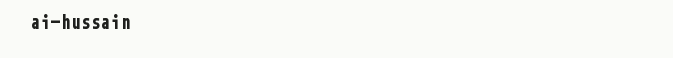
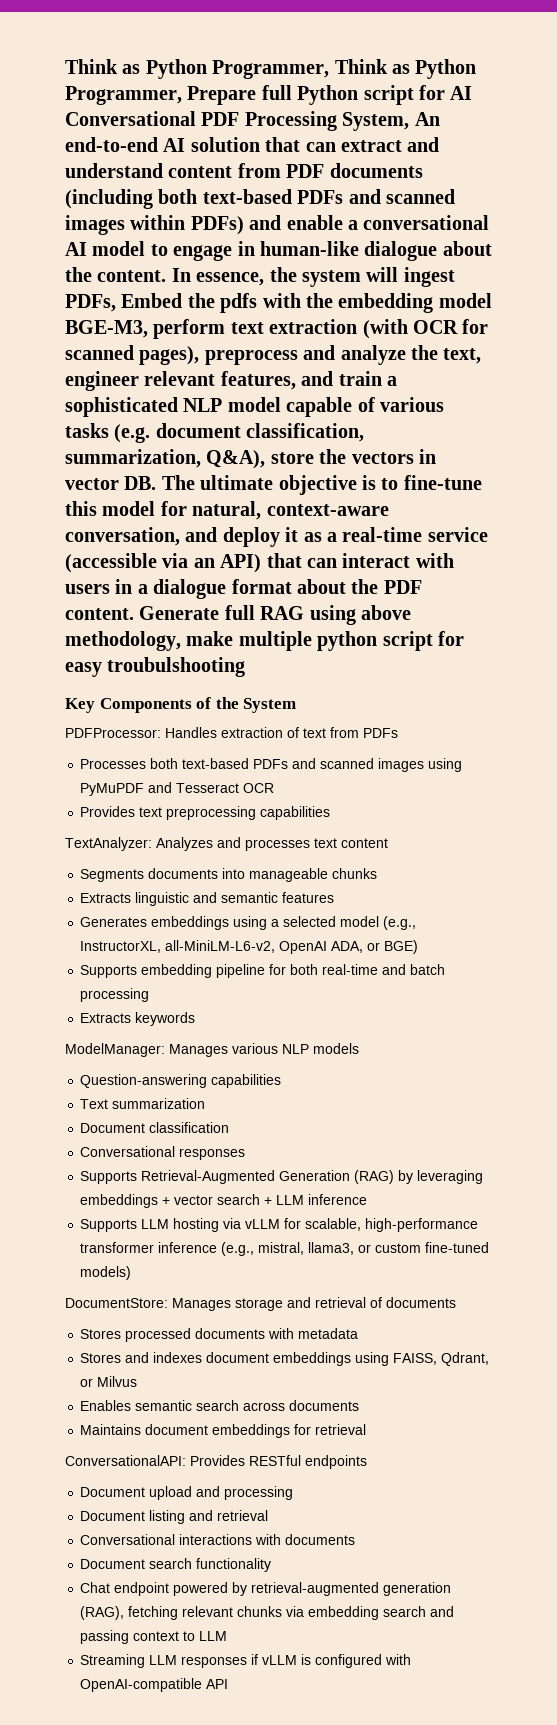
[30,14,130,29] ai-hussain -> [65,59,477,79] [65,85,473,105] [65,111,440,131] [65,137,440,152] [65,163,423,178] [65,189,455,209] [65,215,490,235] [65,241,492,261] [65,267,455,287] [65,293,492,313] [65,319,489,339] [65,345,482,365] [65,371,397,391] [65,397,444,417] [65,423,365,443] [65,449,436,469] [65,475,482,495] [65,501,389,520] [65,527,488,547] [65,553,454,573] [65,579,422,599] [65,605,411,625] [65,631,464,651] [65,657,246,677] [65,697,297,713] [65,727,398,738] [80,758,463,772] [80,782,275,796] [80,806,331,820] [65,837,388,851] [80,868,378,882] [80,892,335,906] [80,916,417,930] [80,940,419,954] [80,964,446,978] [80,988,150,1002] [80,1012,196,1026] [65,1043,359,1057] [80,1074,282,1088] [80,1098,206,1109] [80,1122,230,1133] [80,1146,246,1160] [80,1170,484,1184] [80,1194,368,1208] [80,1218,479,1232] [80,1242,490,1256] [80,1266,132,1280] [65,1297,456,1311] [80,1328,359,1342] [80,1352,490,1366] [80,1376,138,1387] [80,1400,360,1411] [80,1424,367,1438] [65,1455,367,1469] [80,1486,294,1500] [80,1510,269,1524] [80,1534,356,1545] [80,1558,272,1572] [80,1582,452,1596] [80,1606,455,1620] [80,1630,228,1644] [80,1654,412,1668] [80,1678,229,1692] Think as Python Programmer, Think as Python Programmer, Prepare full Python script for AI Conversational PDF Processing System, An end-to-end AI solution that can extract and understand content from PDF documents (including both text-based PDFs and scanned images within PDFs) and enable a conversational AI model to engage in human-like dialogue about the content. In essence, the system will ingest PDFs, Embed the pdfs with the embedding model BGE-M3, perform text extraction (with OCR for scanned pages), preprocess and analyze the text, engineer relevant features, and train a sophisticated NLP model capable of various tasks (e.g. document classification, summarization, Q&A), store the vectors in vector DB. The ultimate objective is to fine-tune this model for natural, context-aware conversation, and deploy it as a real-time service (accessible via an API) that can interact with users in a dialogue format about the PDF content. Generate full RAG using above methodology, make multiple python script for easy troubulshooting // Key Components of the System // PDFProcessor: Handles extraction of text from PDFs // Processes both text-based PDFs and scanned images using PyMuPDF and Tesseract OCR // Provides text preprocessing capabilities // TextAnalyzer: Analyzes and processes text content // Segments documents into manageable chunks // Extracts linguistic and semantic features // Generates embeddings using a selected model (e.g., InstructorXL, all-MiniLM-L6-v2, OpenAI ADA, or BGE) // Supports embedding pipeline for both real-time and batch processing // Extracts keywords // ModelManager: Manages various NLP models // Question-answering capabilities // Text summarization // Document classification // Conversational responses // Supports Retrieval-Augmented Generation (RAG) by leveraging embeddings + vector search + LLM inference // Supports LLM hosting via vLLM for scalable, high-performance transformer inference (e.g., mistral, llama3, or custom fine-tuned models) // DocumentStore: Manages storage and retrieval of documents // Stores processed documents with metadata // Stores and indexes document embeddings using FAISS, Qdrant, or Milvus // Enables semantic search across documents // Maintains document embeddings for retrieval // ConversationalAPI: Provides RESTful endpoints // Document upload and processing // Document listing and retrieval // Conversational interactions with documents // Document search functionality // Chat endpoint powered by retrieval-augmented generation (RAG), fetching relevant chunks via embedding search and passing context to LLM // Streaming LLM responses if vLLM is configured with OpenAI-compatible API

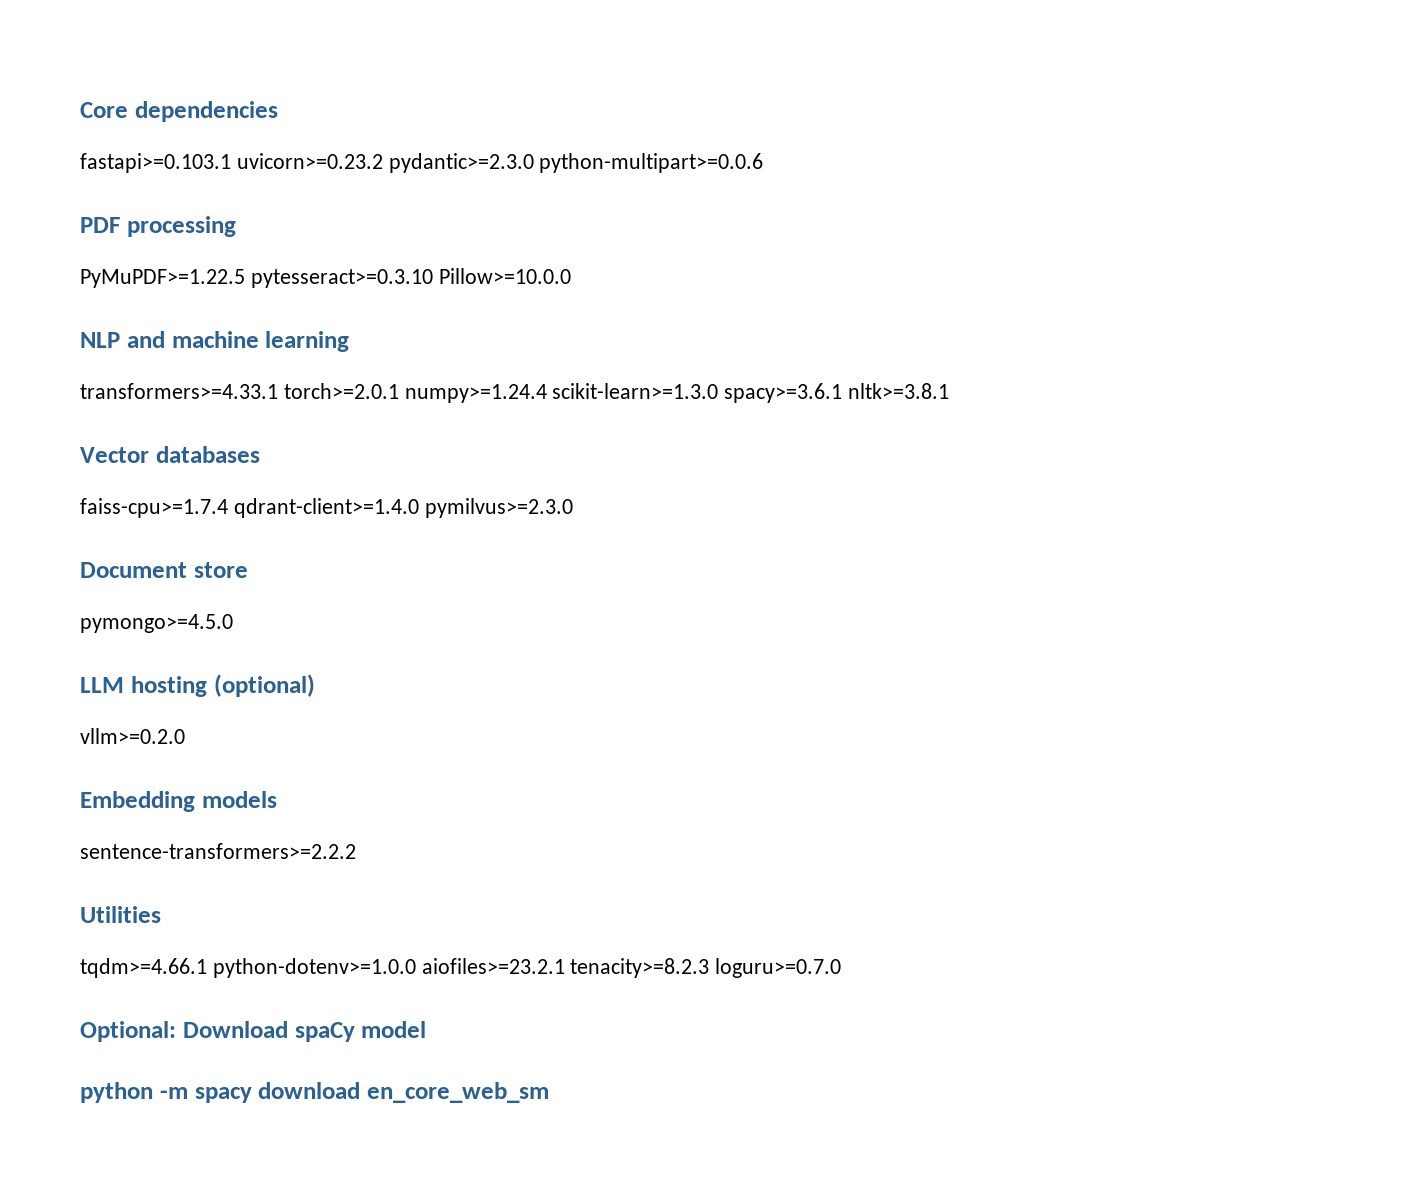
[65,59,477,79] [65,85,473,105] [65,111,440,131] [65,137,440,152] [65,163,423,178] [65,189,455,209] [65,215,490,235] [65,241,492,261] [65,267,455,287] [65,293,492,313] [65,319,489,339] [65,345,482,365] [65,371,397,391] [65,397,444,417] [65,423,365,443] [65,449,436,469] [65,475,482,495] [65,501,389,520] [65,527,488,547] [65,553,454,573] [65,579,422,599] [65,605,411,625] [65,631,464,651] [65,657,246,677] [65,697,297,713] [65,727,398,738] [80,758,463,772] [80,782,275,796] [80,806,331,820] [65,837,388,851] [80,868,378,882] [80,892,335,906] [80,916,417,930] [80,940,419,954] [80,964,446,978] [80,988,150,1002] [80,1012,196,1026] [65,1043,359,1057] [80,1074,282,1088] [80,1098,206,1109] [80,1122,230,1133] [80,1146,246,1160] [80,1170,484,1184] [80,1194,368,1208] [80,1218,479,1232] [80,1242,490,1256] [80,1266,132,1280] [65,1297,456,1311] [80,1328,359,1342] [80,1352,490,1366] [80,1376,138,1387] [80,1400,360,1411] [80,1424,367,1438] [65,1455,367,1469] [80,1486,294,1500] [80,1510,269,1524] [80,1534,356,1545] [80,1558,272,1572] [80,1582,452,1596] [80,1606,455,1620] [80,1630,228,1644] [80,1654,412,1668] [80,1678,229,1692] Think as Python Programmer, Think as Python Programmer, Prepare full Python script for AI Conversational PDF Processing System, An end-to-end AI solution that can extract and understand content from PDF documents (including both text-based PDFs and scanned images within PDFs) and enable a conversational AI model to engage in human-like dialogue about the content. In essence, the system will ingest PDFs, Embed the pdfs with the embedding model BGE-M3, perform text extraction (with OCR for scanned pages), preprocess and analyze the text, engineer relevant features, and train a sophisticated NLP model capable of various tasks (e.g. document classification, summarization, Q&A), store the vectors in vector DB. The ultimate objective is to fine-tune this model for natural, context-aware conversation, and deploy it as a real-time service (accessible via an API) that can interact with users in a dialogue format about the PDF content. Generate full RAG using above methodology, make multiple python script for easy troubulshooting // Key Components of the System // PDFProcessor: Handles extraction of text from PDFs // Processes both text-based PDFs and scanned images using PyMuPDF and Tesseract OCR // Provides text preprocessing capabilities // TextAnalyzer: Analyzes and processes text content // Segments documents into manageable chunks // Extracts linguistic and semantic features // Generates embeddings using a selected model (e.g., InstructorXL, all-MiniLM-L6-v2, OpenAI ADA, or BGE) // Supports embedding pipeline for both real-time and batch processing // Extracts keywords // ModelManager: Manages various NLP models // Question-answering capabilities // Text summarization // Document classification // Conversational responses // Supports Retrieval-Augmented Generation (RAG) by leveraging embeddings + vector search + LLM inference // Supports LLM hosting via vLLM for scalable, high-performance transformer inference (e.g., mistral, llama3, or custom fine-tuned models) // DocumentStore: Manages storage and retrieval of documents // Stores processed documents with metadata // Stores and indexes document embeddings using FAISS, Qdrant, or Milvus // Enables semantic search across documents // Maintains document embeddings for retrieval // ConversationalAPI: Provides RESTful endpoints // Document upload and processing // Document listing and retrieval // Conversational interactions with documents // Document search functionality // Chat endpoint powered by retrieval-augmented generation (RAG), fetching relevant chunks via embedding search and passing context to LLM // Streaming LLM responses if vLLM is configured with OpenAI-compatible API -> [80,101,278,122] [80,153,764,173] [80,216,236,237] [80,268,571,288] [80,331,350,352] [80,383,950,403] [80,446,260,463] [80,498,573,518] [80,562,248,578] [80,614,233,633] [80,674,315,697] [80,728,185,744] [80,791,277,812] [80,843,356,859] [80,906,161,923] [80,958,842,978] [80,1021,427,1042] [80,1082,549,1103] Core dependencies // fastapi>=0.103.1 uvicorn>=0.23.2 pydantic>=2.3.0 python-multipart>=0.0.6 // PDF processing // PyMuPDF>=1.22.5 pytesseract>=0.3.10 Pillow>=10.0.0 // NLP and machine learning // transformers>=4.33.1 torch>=2.0.1 numpy>=1.24.4 scikit-learn>=1.3.0 spacy>=3.6.1 nltk>=3.8.1 // Vector databases // faiss-cpu>=1.7.4 qdrant-client>=1.4.0 pymilvus>=2.3.0 // Document store // pymongo>=4.5.0 // LLM hosting (optional) // vllm>=0.2.0 // Embedding models // sentence-transformers>=2.2.2 // Utilities // tqdm>=4.66.1 python-dotenv>=1.0.0 aiofiles>=23.2.1 tenacity>=8.2.3 loguru>=0.7.0 // Optional: Download spaCy model // python -m spacy download en_core_web_sm

